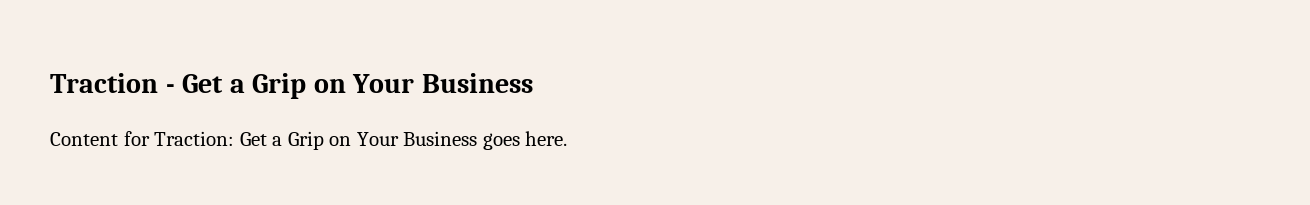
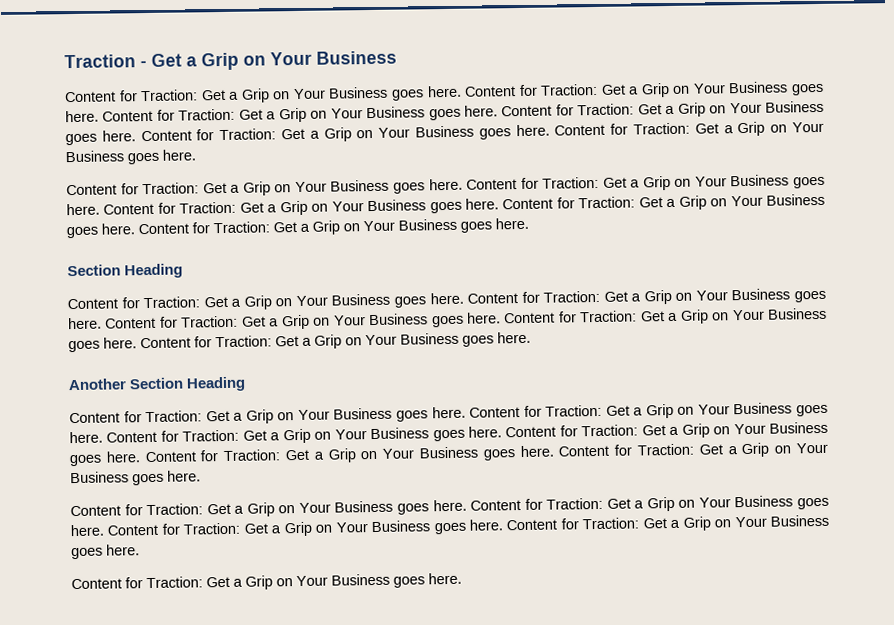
(533, 83) none -> [65,81,824,103] [65,100,825,123] [65,121,824,146] [65,149,196,165] [66,174,825,196] [66,193,826,216] [66,217,529,239] [67,263,184,279] [67,288,826,310] [68,307,828,330] [68,331,531,353] [68,376,247,392] [69,402,828,424] [69,421,829,444] [69,442,828,467] [70,470,201,486] [70,495,829,517] [70,514,830,537] [71,544,140,560] // Content for Traction: Get a Grip on Your Business goes here. Content for Traction: Get a Grip on Your Business goes here. Content for Traction: Get a Grip on Your Business goes here. Content for Traction: Get a Grip on Your Business goes here. Content for Traction: Get a Grip on Your Business goes here. Content for Traction: Get a Grip on Your Business goes here. // Content for Traction: Get a Grip on Your Business goes here. Content for Traction: Get a Grip on Your Business goes here. Content for Traction: Get a Grip on Your Business goes here. Content for Traction: Get a Grip on Your Business goes here. Content for Traction: Get a Grip on Your Business goes here. // Section Heading // Content for Traction: Get a Grip on Your Business goes here. Content for Traction: Get a Grip on Your Business goes here. Content for Traction: Get a Grip on Your Business goes here. Content for Traction: Get a Grip on Your Business goes here. Content for Traction: Get a Grip on Your Business goes here. // Another Section Heading // Content for Traction: Get a Grip on Your Business goes here. Content for Traction: Get a Grip on Your Business goes here. Content for Traction: Get a Grip on Your Business goes here. Content for Traction: Get a Grip on Your Business goes here. Content for Traction: Get a Grip on Your Business goes here. Content for Traction: Get a Grip on Your Business goes here. // Content for Traction: Get a Grip on Your Business goes here. Content for Traction: Get a Grip on Your Business goes here. Content for Traction: Get a Grip on Your Business goes here. Content for Traction: Get a Grip on Your Business goes here.

